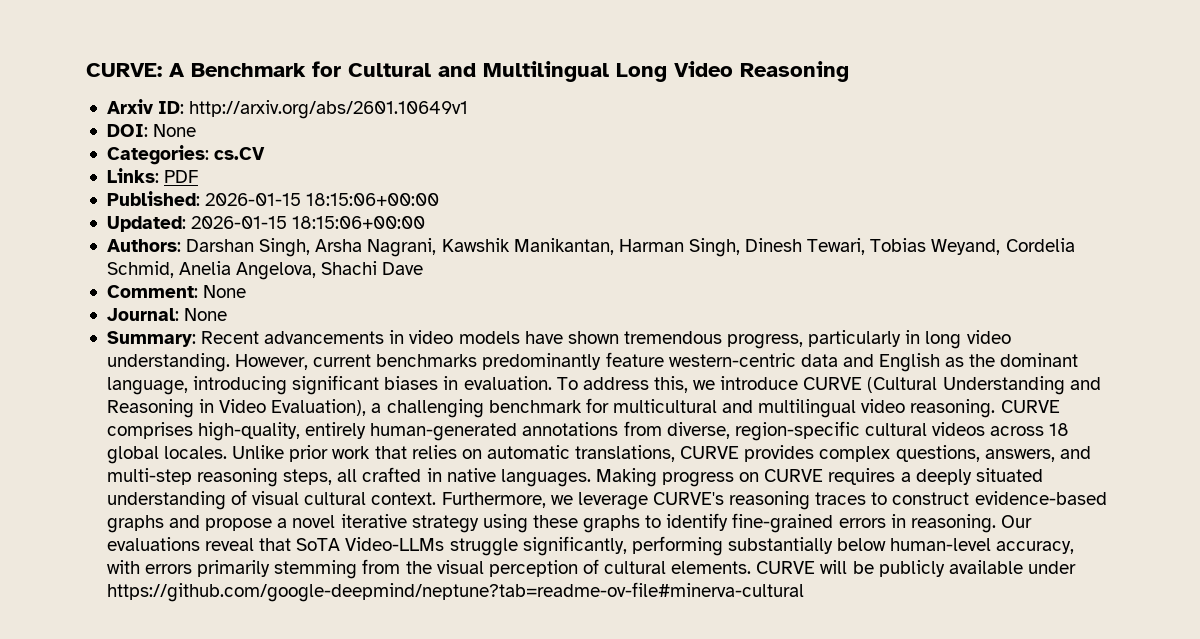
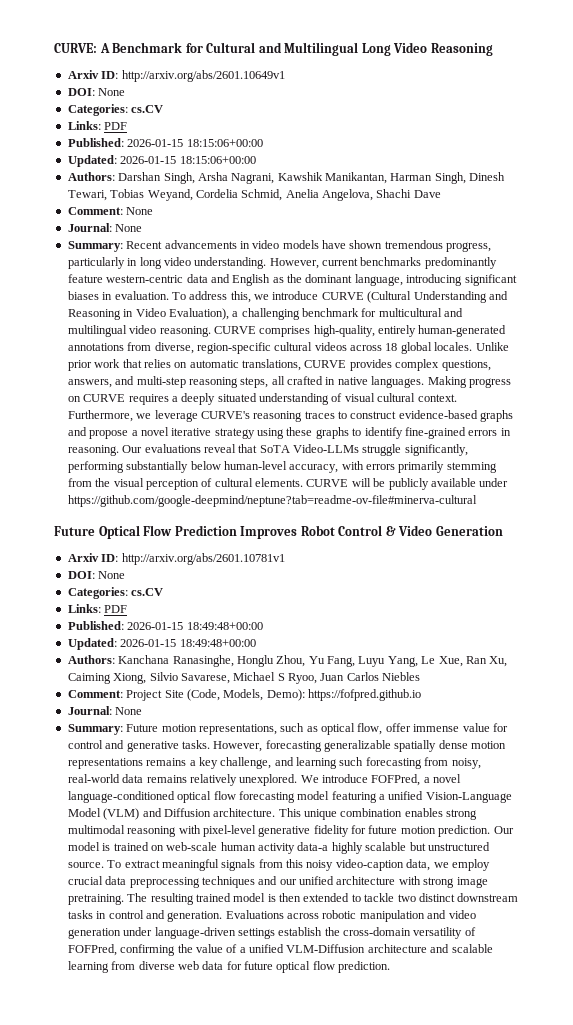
(804, 592) none -> [54,525,503,539] [67,553,285,565] [67,571,126,579] [67,587,164,599] [67,604,128,613] [67,621,263,630] [67,638,256,650] [67,655,508,667] [67,672,421,684] [67,689,421,701] [67,706,143,715] [67,723,508,735] [67,740,507,752] [67,757,481,769] [67,774,462,786] [67,791,512,803] [67,808,478,820] [67,825,514,837] [67,842,490,854] [67,859,490,871] [67,876,488,888] [67,893,519,905] [67,910,476,922] [67,927,476,939] [67,944,493,956] [67,961,391,973] // Future Optical Flow Prediction Improves Robot Control & Video Generation // Arxiv ID: http://arxiv.org/abs/2601.10781v1 // DOI: None // Categories: cs.CV // Links: PDF // Published: 2026-01-15 18:49:48+00:00 // Updated: 2026-01-15 18:49:48+00:00 // Authors: Kanchana Ranasinghe, Honglu Zhou, Yu Fang, Luyu Yang, Le Xue, Ran Xu, Caiming Xiong, Silvio Savarese, Michael S Ryoo, Juan Carlos Niebles // Comment: Project Site (Code, Models, Demo): https://fofpred.github.io // Journal: None // Summary: Future motion representations, such as optical flow, offer immense value for control and generative tasks. However, forecasting generalizable spatially dense motion representations remains a key challenge, and learning such forecasting from noisy, real-world data remains relatively unexplored. We introduce FOFPred, a novel language-conditioned optical flow forecasting model featuring a unified Vision-Language Model (VLM) and Diffusion architecture. This unique combination enables strong multimodal reasoning with pixel-level generative fidelity for future motion prediction. Our model is trained on web-scale human activity data-a highly scalable but unstructured source. To extract meaningful signals from this noisy video-caption data, we employ crucial data preprocessing techniques and our unified architecture with strong image pretraining. The resulting trained model is then extended to tackle two distinct downstream tasks in control and generation. Evaluations across robotic manipulation and video generation under language-driven settings establish the cross-domain versatility of FOFPred, confirming the value of a unified VLM-Diffusion architecture and scalable learning from diverse web data for future optical flow prediction.

